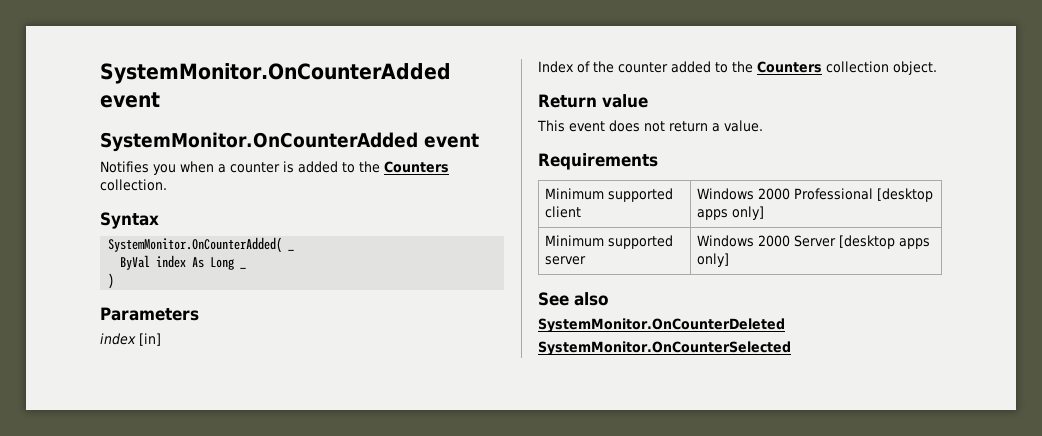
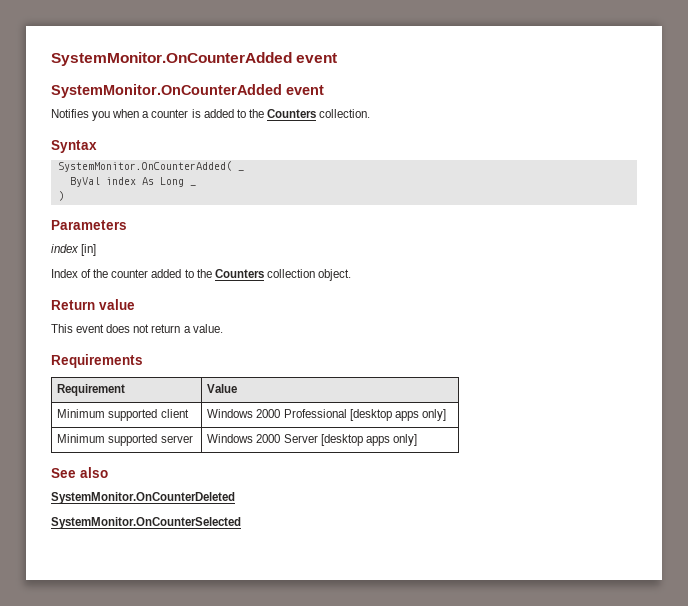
(658, 161) none -> [57,384,126,396] [207,384,238,393] // Requirement | Value

